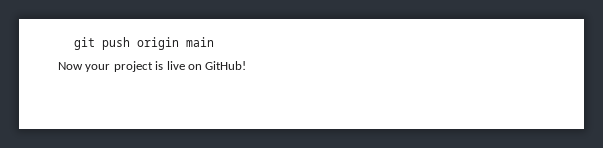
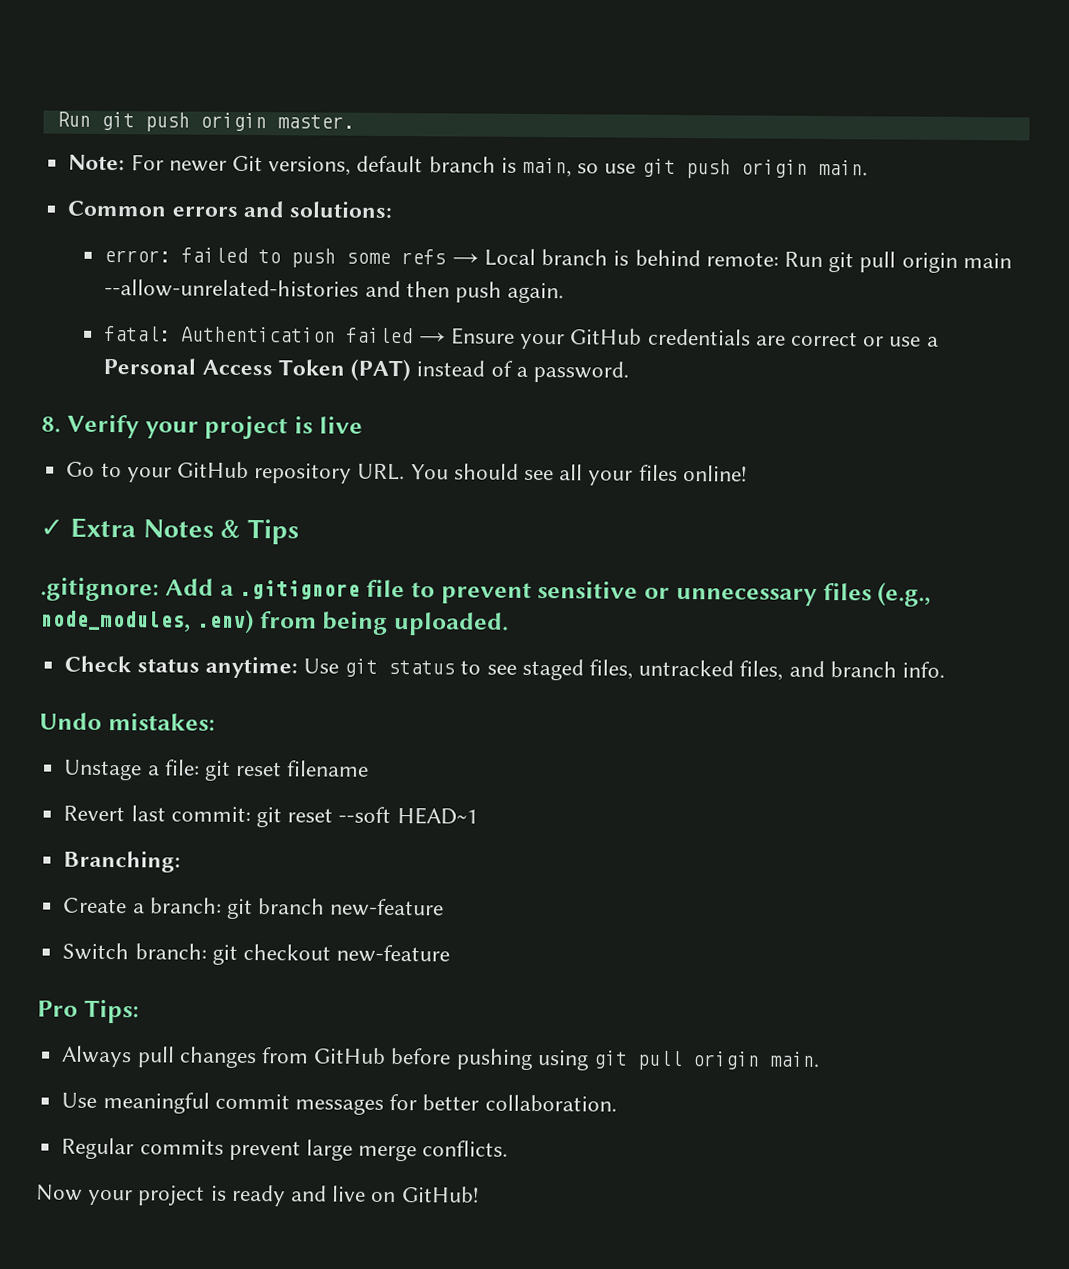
[73,37,214,50] git push origin main -> [56,111,355,132] [68,154,868,179] [67,200,393,218] [104,247,1012,273] [104,278,565,304] [104,325,939,350] [103,357,629,383] [41,414,363,440] [66,461,747,486] [40,517,300,545] [40,577,932,607] [40,609,509,636] [64,655,946,681] [39,712,215,731] [63,759,370,781] [63,805,478,828] [63,850,182,873] [63,897,445,920] [62,942,451,965] [37,999,139,1024] [61,1045,820,1071] [61,1091,617,1115] [61,1137,509,1162] Run git push origin master. // Note: For newer Git versions, default branch is main, so use git push origin main. // Common errors and solutions: // error: failed to push some refs → Local branch is behind remote: Run git pull origin main --allow-unrelated-histories and then push again. // fatal: Authentication failed → Ensure your GitHub credentials are correct or use a Personal Access Token (PAT) instead of a password. // 8. Verify your project is live // Go to your GitHub repository URL. You should see all your files online! // ✓ Extra Notes & Tips // .gitignore: Add a .gitignore file to prevent sensitive or unnecessary files (e.g., node_modules, .env) from being uploaded. // Check status anytime: Use git status to see staged files, untracked files, and branch info. // Undo mistakes: // Unstage a file: git reset filename // Revert last commit: git reset --soft HEAD~1 // Branching: // Create a branch: git branch new-feature // Switch branch: git checkout new-feature // Pro Tips: // Always pull changes from GitHub before pushing using git pull origin main. // Use meaningful commit messages for better collaboration. // Regular commits prevent large merge conflicts.
(164, 65) none -> [231,1184,328,1207] ready and

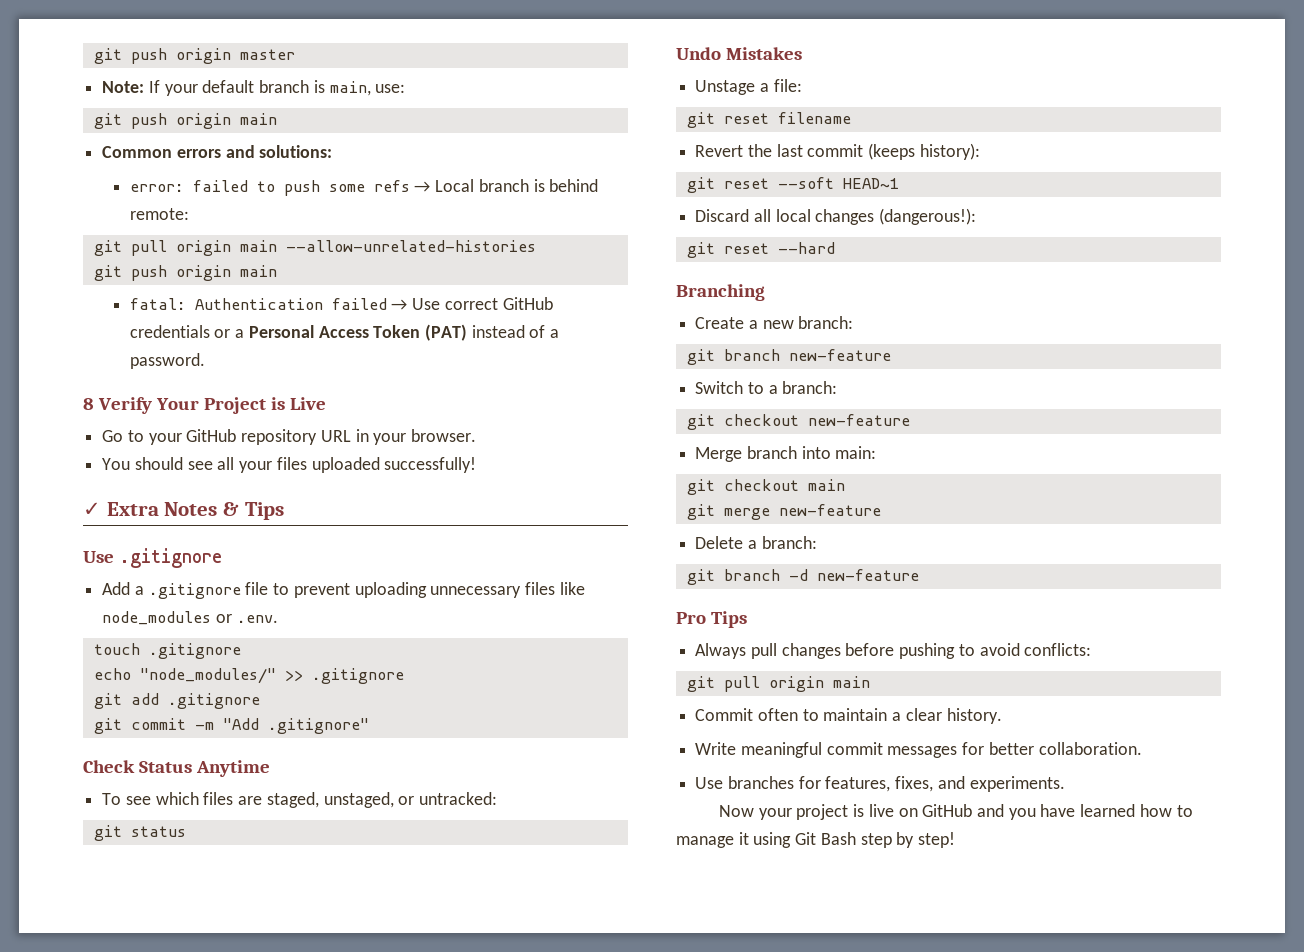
[56,111,355,132] Run git push origin master. -> [93,48,295,64] git push origin master
[130,154,352,176] For newer Git versions, -> [148,80,198,96] If your
[577,158,868,179] so use git push origin main. -> [375,84,406,93] [93,113,277,129] use: // git push origin main
[783,251,823,268] Run -> (189, 214) //
[364,280,565,304] and then push again. -> [93,265,277,281] // git push origin main
[450,327,922,350] Ensure your GitHub credentials are correct or use -> [412,297,553,310] [129,325,231,338] Use correct GitHub credentials or
[41,414,363,440] 8. Verify your project is live -> [83,397,326,414] 8 Verify Your Project is Live
[357,463,406,481] URL. -> [320,429,477,445] URL in your browser. //
[682,465,747,482] online! -> [311,457,477,473] uploaded successfully!
[40,577,159,602] .gitignore: -> [83,548,222,568] Use .gitignore //
[537,581,932,607] [40,609,509,636] [64,655,946,681] sensitive or unnecessary files (e.g., node_modules, .env) from being uploaded. // Check status anytime: Use git status to see staged files, untracked files, and branch info. -> [354,582,585,598] [102,611,278,625] [93,643,241,659] [93,668,404,684] [93,693,260,709] [93,718,369,734] [83,760,270,777] [102,792,498,808] [93,825,186,841] uploading unnecessary files like node_modules or .env. // touch .gitignore // echo "node_modules/" >> .gitignore // git add .gitignore // git commit -m "Add .gitignore" // Check Status Anytime // To see which files are staged, unstaged, or untracked: // git status
[107,713,215,731] mistakes: -> [725,47,802,60] Mistakes
(200, 767) none -> (802, 85) //
[130,805,251,823] last commit: -> [747,143,980,160] the last commit (keeps history): //
[63,850,182,873] Branching: -> [695,208,977,225] [686,242,835,258] [676,284,765,301] Discard all local changes (dangerous!): // git reset --hard // Branching
[149,897,222,914] branch: -> [762,316,854,329] new branch: //
[134,943,207,960] branch: -> [747,381,838,394] to a branch: //
(451, 953) none -> [695,446,877,462] [686,479,845,495] [686,504,881,520] [695,536,817,549] [686,569,919,585] // Merge branch into main: // git checkout main // git merge new-feature // Delete a branch: // git branch -d new-feature
[83,999,139,1024] Tips: -> [710,611,747,628] Tips
[261,1047,820,1071] [61,1092,98,1108] from GitHub before pushing using git pull origin main. // Use -> [845,643,1092,659] [686,676,870,692] [695,708,1002,724] [695,742,737,755] before pushing to avoid conflicts: // git pull origin main // Commit often to maintain a clear history. // Write
[61,1137,509,1162] [36,1184,479,1207] Regular commits prevent large merge conflicts. // Now your project is ready and live on GitHub! -> [695,776,1065,792] [718,804,1193,820] [676,832,956,848] Use branches for features, fixes, and experiments. // Now your project is live on GitHub and you have learned how to manage it using Git Bash step by step!

